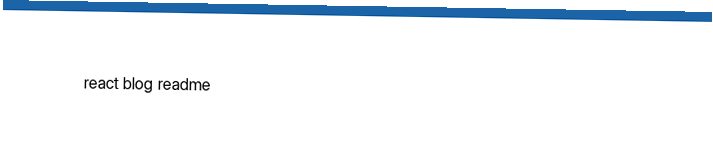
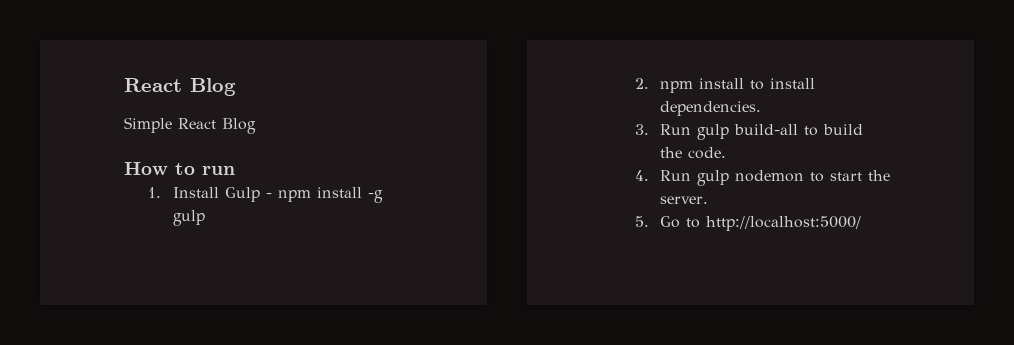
[83,76,211,94] react blog readme -> [124,78,236,96] [124,117,256,134] [124,162,235,175] [148,187,383,203] [172,210,205,226] [635,78,815,93] [659,101,761,116] [635,124,863,140] [659,147,726,159] [635,170,890,186] [659,196,708,204] [635,216,861,231] React Blog // Simple React Blog // How to run // 1. Install Gulp - npm install -g gulp // 2. npm install to install dependencies. // 3. Run gulp build-all to build the code. // 4. Run gulp nodemon to start the server. // 5. Go to http://localhost:5000/

